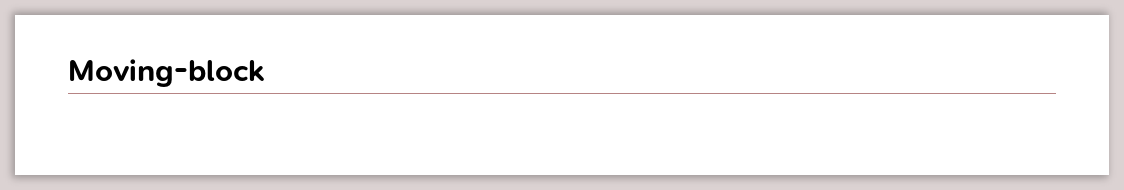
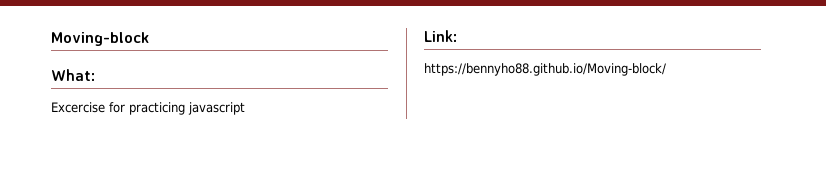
(265, 73) none -> [51,69,95,81] [51,102,245,115] [424,30,457,42] [424,63,666,76] // What: // Excercise for practicing javascript // Link: // https://bennyho88.github.io/Moving-block/

